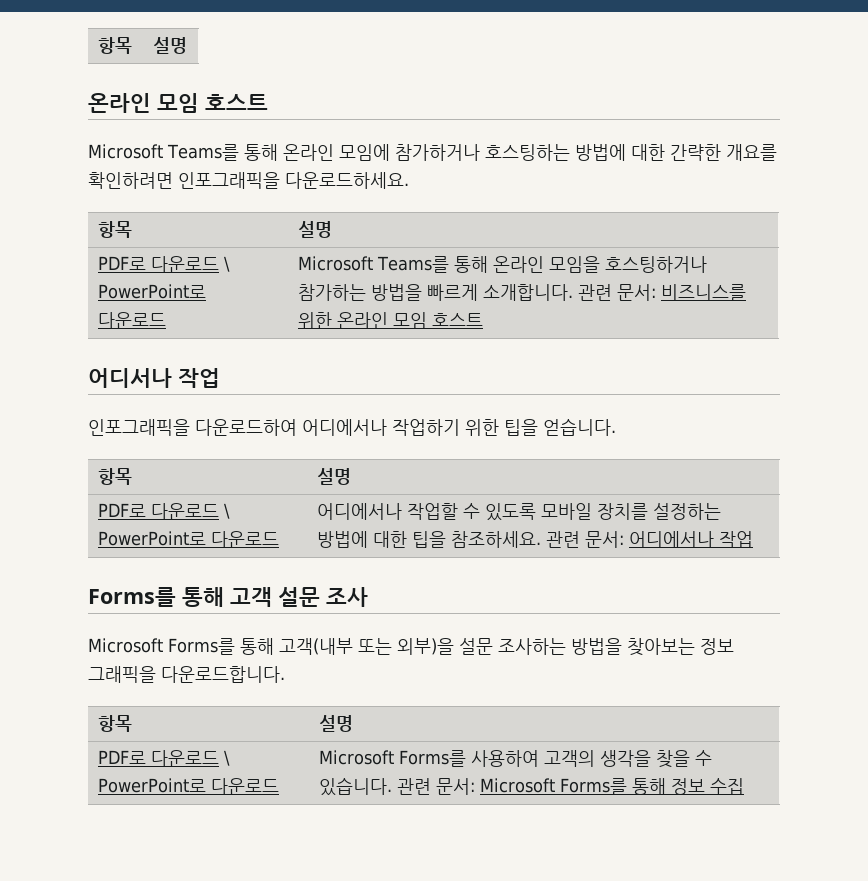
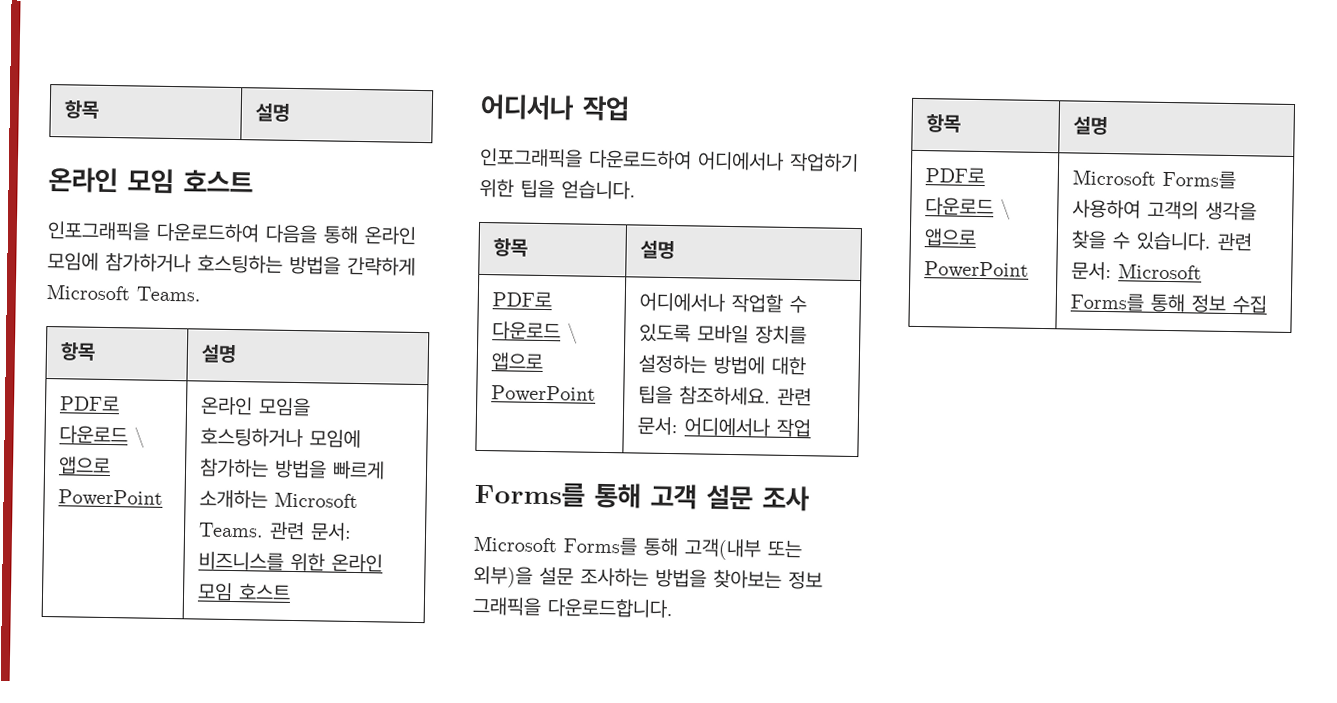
[88,144,239,161] Microsoft Teams를 -> [47,221,317,244] 인포그래픽을 다운로드하여 다음을
[574,144,777,161] [88,172,409,189] [98,221,133,238] [298,221,333,238] [98,256,231,273] [98,284,207,299] [98,312,167,329] [298,256,489,273] 방법에 대한 간략한 개요를 확인하려면 인포그래픽을 다운로드하세요. // 항목 | 설명 // PDF로 다운로드 \ PowerPoint로 다운로드 | Microsoft Teams를 통해 -> [289,255,416,276] [46,284,201,302] [59,341,96,361] [200,344,237,364] [58,395,120,412] [58,425,145,448] [57,456,111,476] [57,489,163,507] 방법을 간략하게 Microsoft Teams. // 항목 | 설명 // PDF로 다운로드 \ 앱으로 PowerPoint |
(708, 264) none -> [308,429,361,449] 모임에
[483,284,574,301] 소개합니다. -> [198,489,358,509] [197,522,264,538] 소개하는 Microsoft Teams.
[98,531,280,548] PowerPoint로 다운로드 -> [490,352,543,371] [490,385,596,403] 앱으로 PowerPoint
[98,778,280,795] PowerPoint로 다운로드 -> [923,228,977,247] [923,261,1029,279] 앱으로 PowerPoint

